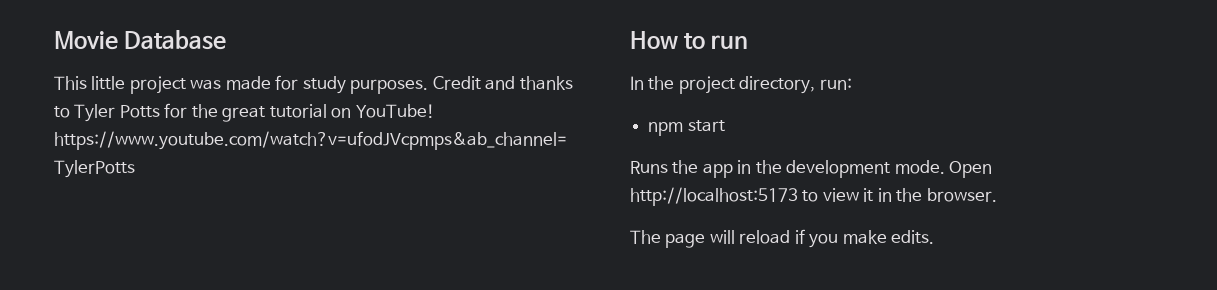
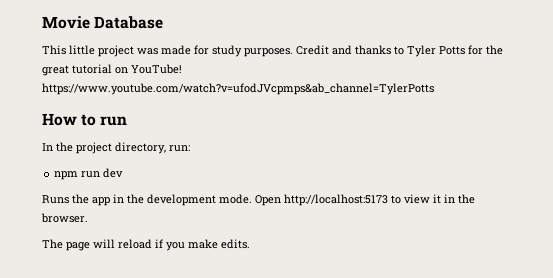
[687,120,725,132] start -> [81,168,124,178] run dev

